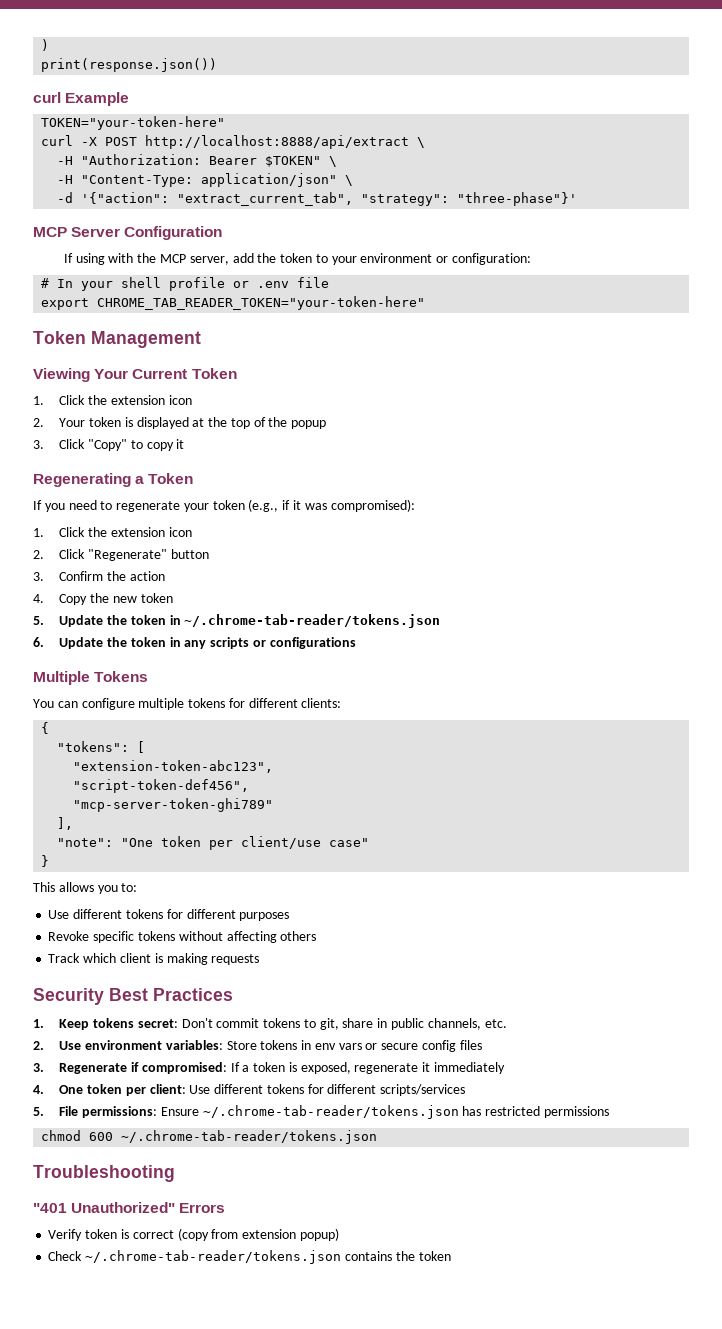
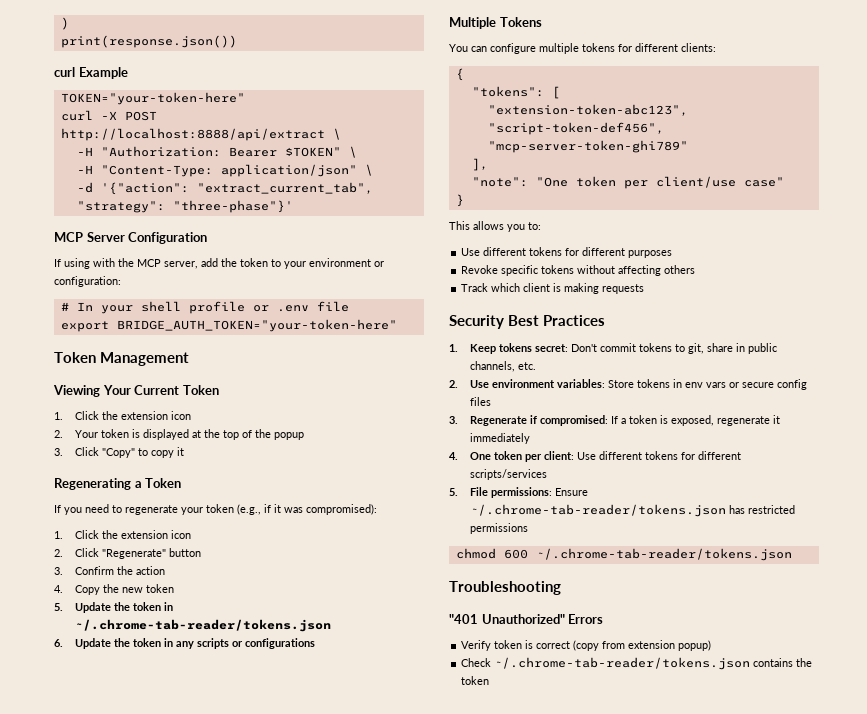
[97,296,426,310] CHROME_TAB_READER_TOKEN="your-token-here" -> [116,319,397,332] BRIDGE_AUTH_TOKEN="your-token-here"

